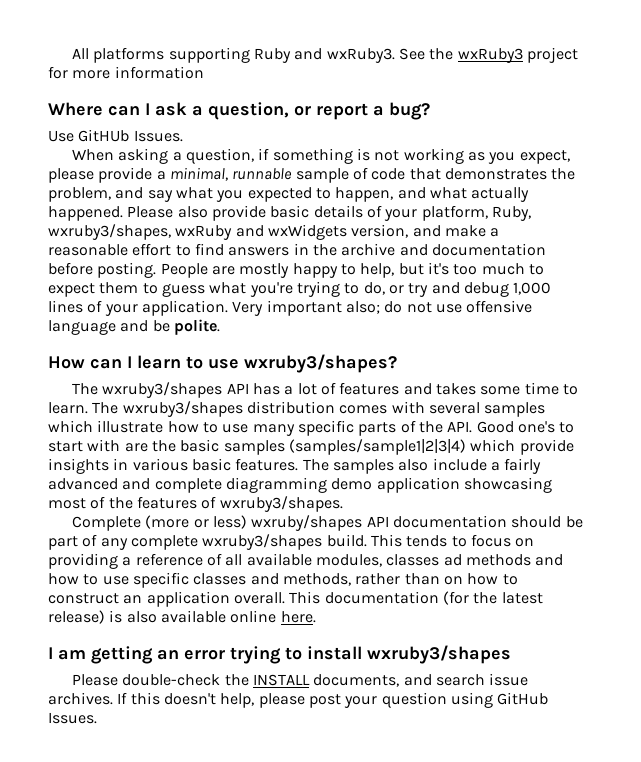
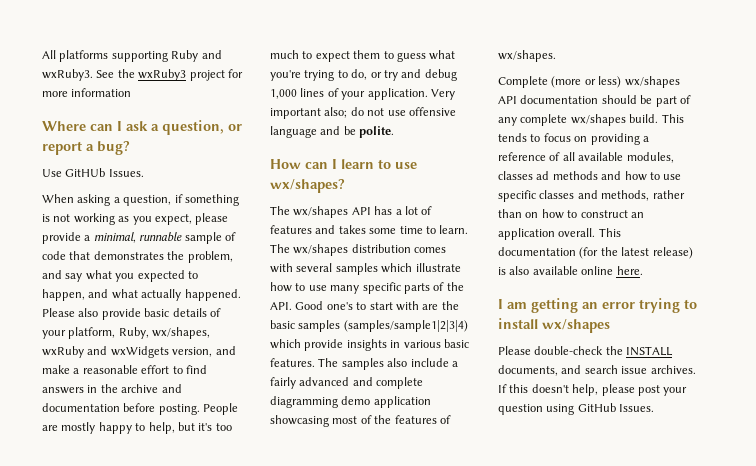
[48,224,171,240] wxruby3/shapes, -> [152,327,211,339] wx/shapes,
[244,354,397,373] [72,382,223,398] wxruby3/shapes? // The wxruby3/shapes -> [270,179,345,193] [270,206,349,218] wx/shapes? // The wx/shapes
[122,401,243,417] wxruby3/shapes -> [293,244,349,256] wx/shapes
[219,496,343,512] wxruby3/shapes. -> [498,50,556,62] wx/shapes.
[251,515,363,531] wxruby/shapes -> [624,76,680,88] wx/shapes
[202,534,323,550] wxruby3/shapes -> [570,114,626,126] wx/shapes
[367,645,511,664] wxruby3/shapes -> [542,319,610,333] wx/shapes

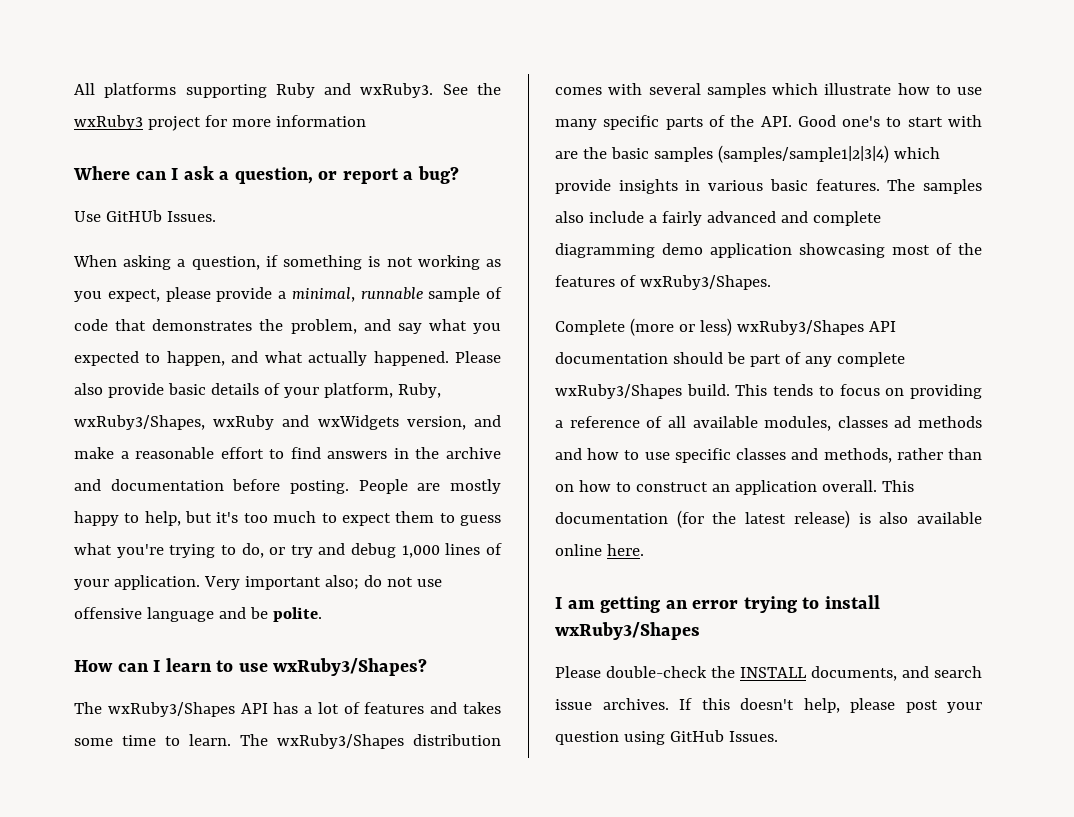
[152,327,211,339] wx/shapes, -> [74,415,205,430] wxRuby3/Shapes,
[270,179,345,193] [270,206,349,218] wx/shapes? // The wx/shapes -> [273,658,428,676] [74,702,235,717] wxRuby3/Shapes? // The wxRuby3/Shapes
[293,244,349,256] wx/shapes -> [277,734,404,749] wxRuby3/Shapes
[498,50,556,62] wx/shapes. -> [639,275,771,290] wxRuby3/Shapes.
[624,76,680,88] wx/shapes -> [736,320,864,335] wxRuby3/Shapes
[570,114,626,126] wx/shapes -> [555,384,682,399] wxRuby3/Shapes
[542,319,610,333] wx/shapes -> [555,622,700,640] wxRuby3/Shapes

